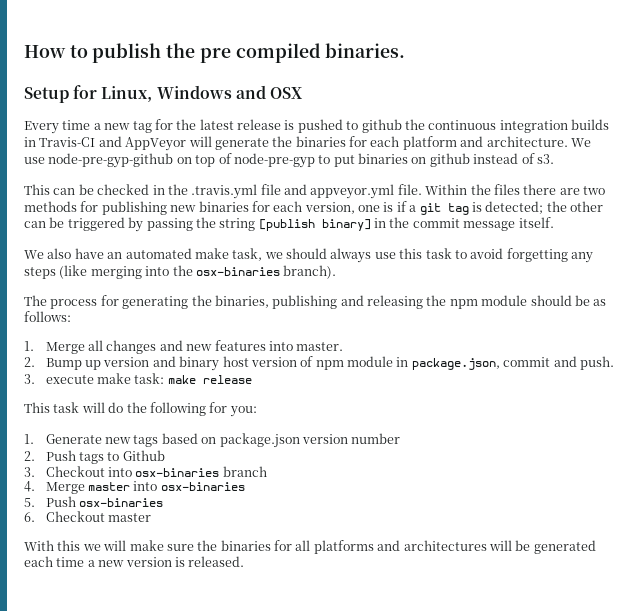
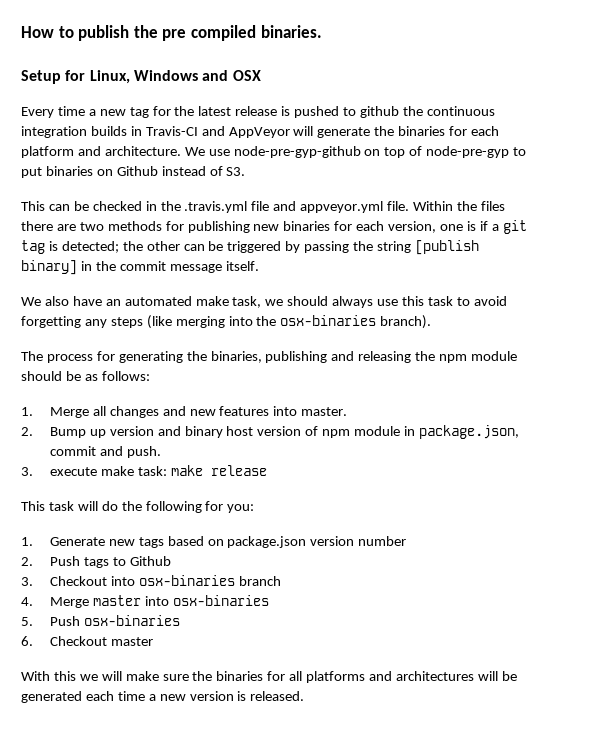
[429,153,470,167] github -> [116,166,158,176] Github
[536,154,554,164] s3. -> [226,167,246,176] S3.

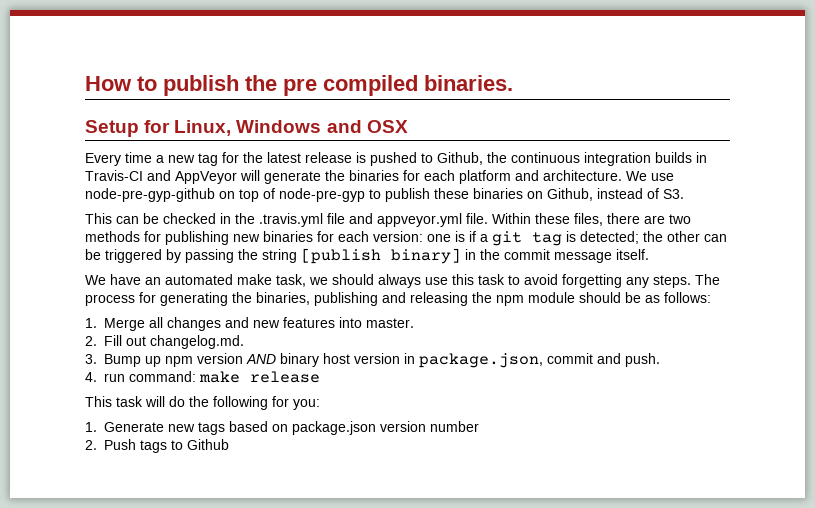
[359,106,399,118] github -> [437,152,483,165] Github,
[21,167,42,178] put -> [385,188,469,202] publish these
[116,166,158,176] Github -> [547,188,593,201] Github,
[456,201,505,211] the files -> [535,213,603,226] these files,
[388,221,437,233] version, -> [373,231,423,242] version:
[44,296,69,306] also -> (106, 280) none
[110,315,432,329] steps (like merging into the osx-binaries branch). // -> [653,275,691,288] steps.
[49,426,401,438] Bump up version and binary host version of npm module -> [104,335,244,349] [85,353,400,367] Fill out changelog.md. // 3. Bump up npm version AND binary host version
[21,466,167,476] 3. execute make task: -> [85,371,196,382] 4. run command:
[21,575,281,586] [21,595,269,608] [21,615,180,626] [21,636,153,646] [21,671,517,683] [21,691,305,703] // 3. Checkout into osx-binaries branch // 4. Merge master into osx-binaries // 5. Push osx-binaries // 6. Checkout master // With this we will make sure the binaries for all platforms and architectures will be generated each time a new version is released. -> (229, 444) none

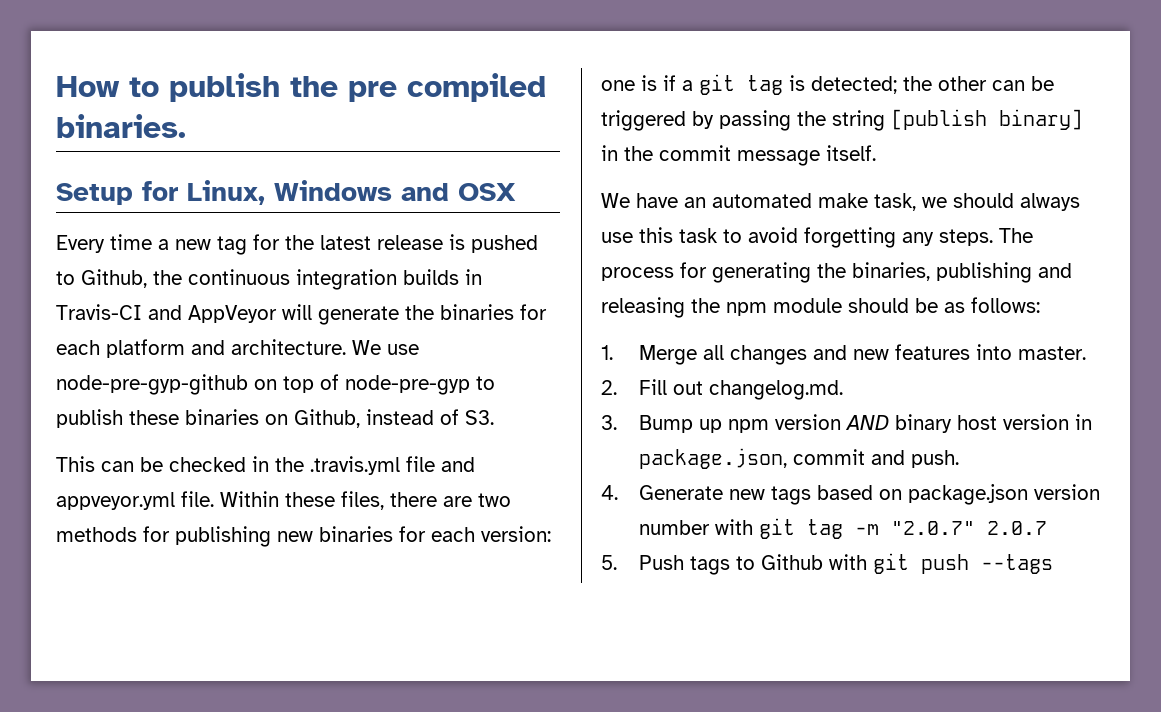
[104,371,320,383] [85,396,320,410] [85,422,97,432] run command: make release // This task will do the following for you: // 1. -> (618, 492) none
[85,439,229,453] // 2. Push tags to Github -> [714,518,1047,539] [601,553,1053,575] with git tag -m "2.0.7" 2.0.7 // 5. Push tags to Github with git push --tags

